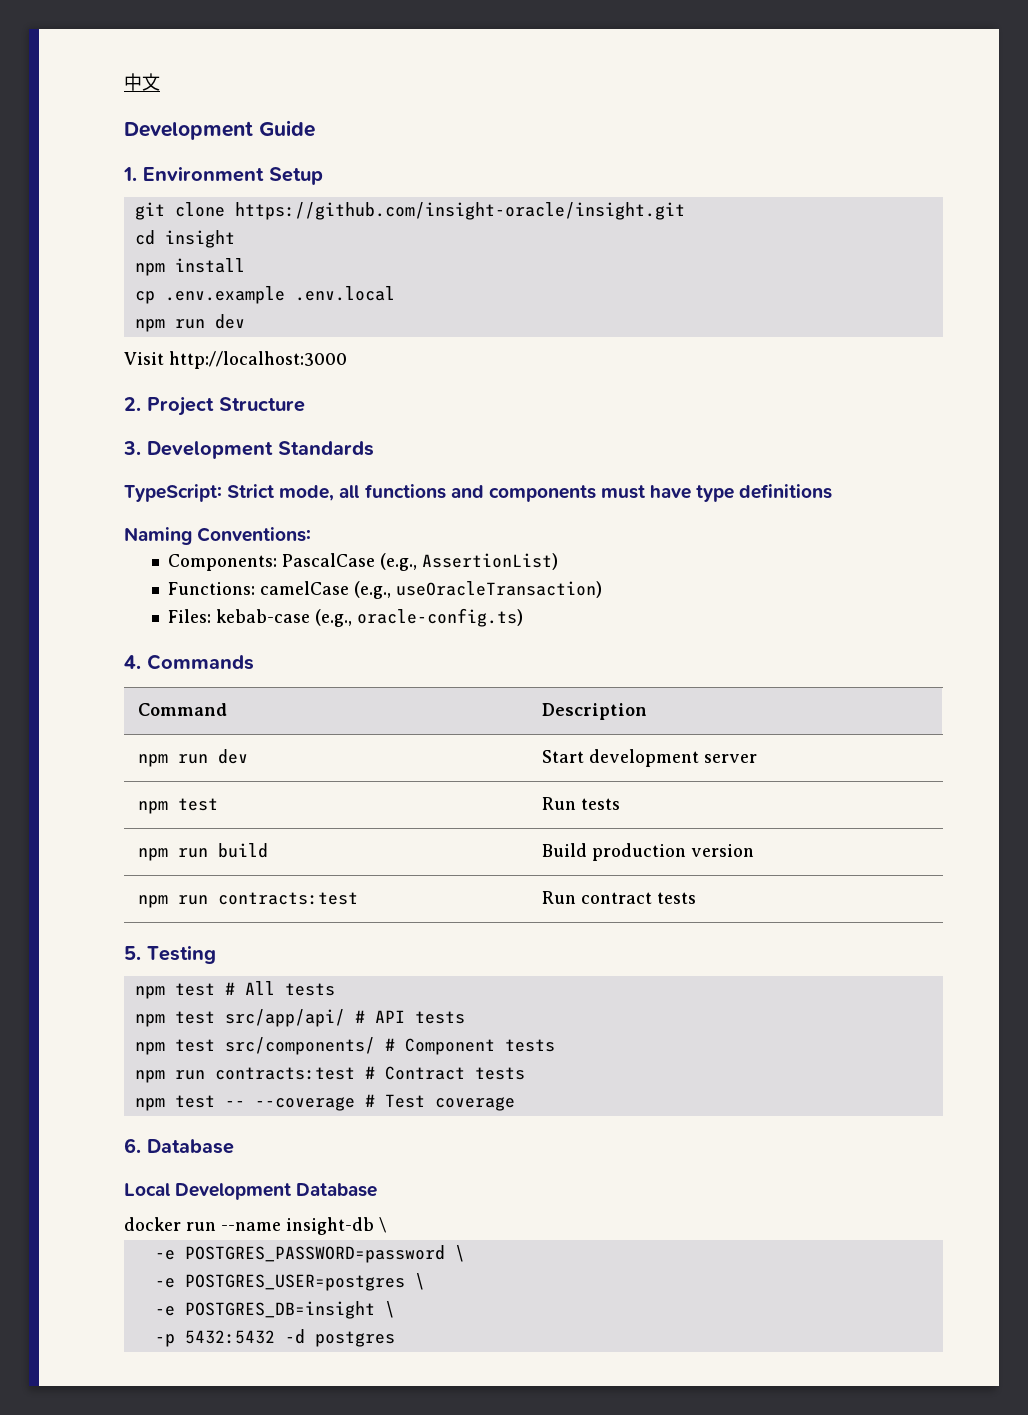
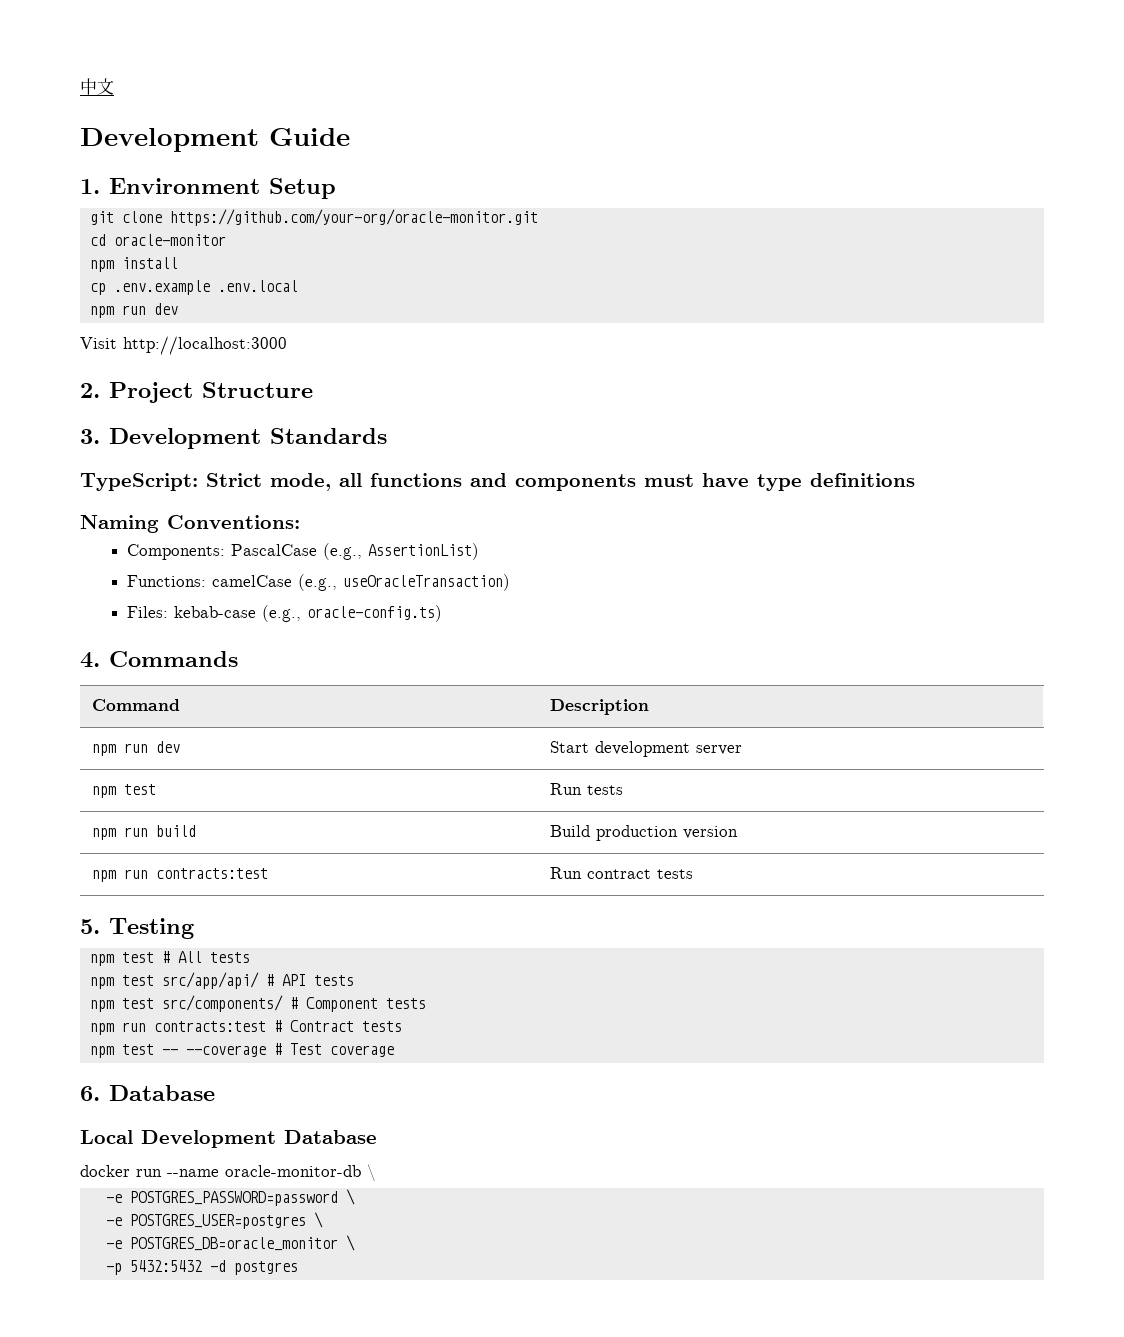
[234,202,685,220] https://github.com/insight-oracle/insight.git -> [170,209,539,226] https://github.com/your-org/oracle-monitor.git
[164,230,235,248] insight -> [114,234,227,246] oracle-monitor
[286,1217,374,1235] insight-db -> [225,1165,361,1177] oracle-monitor-db
[184,1301,375,1319] POSTGRES_DB=insight -> [130,1237,339,1251] POSTGRES_DB=oracle_monitor

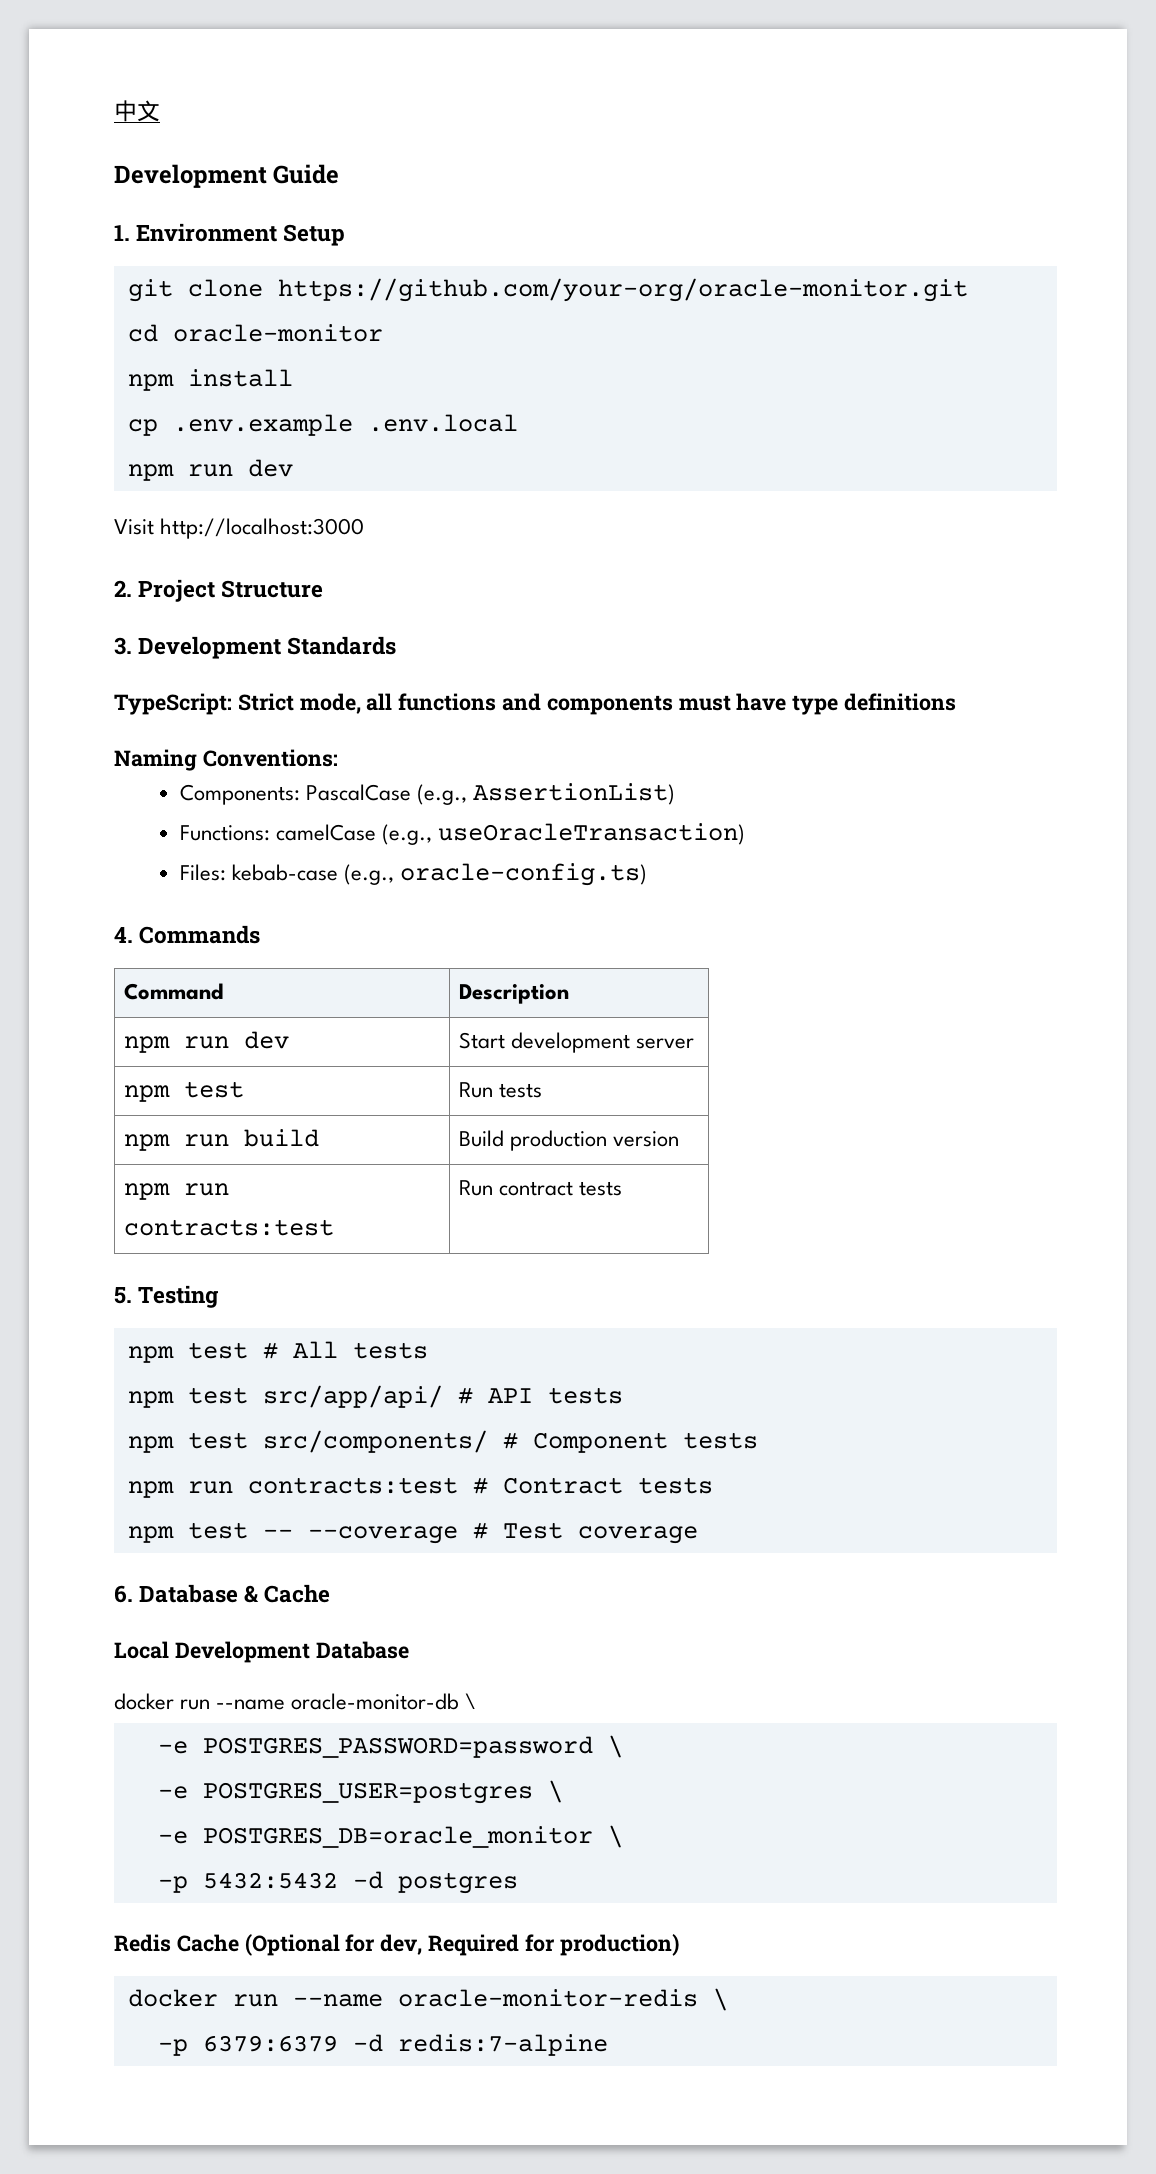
(215, 1093) none -> [244,1584,331,1603] & Cache
(299, 1268) none -> [114,1934,679,1956] [127,1988,728,2011] [157,2034,608,2056] // Redis Cache (Optional for dev, Required for production) // docker run --name oracle-monitor-redis \ // -p 6379:6379 -d redis:7-alpine

